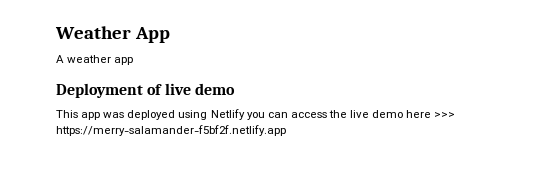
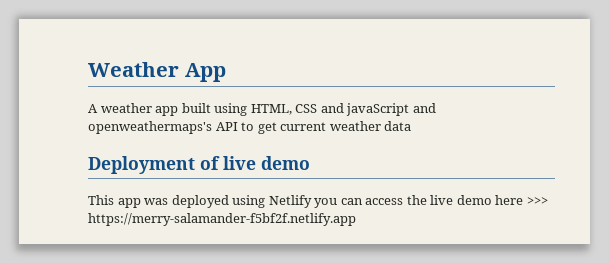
(134, 61) none -> [181,103,436,116] [88,121,412,134] built using HTML, CSS and javaScript and openweathermaps's API to get current weather data

